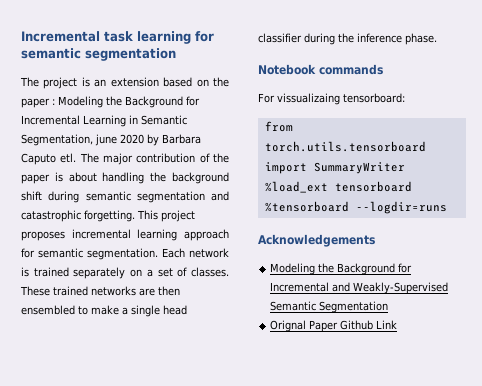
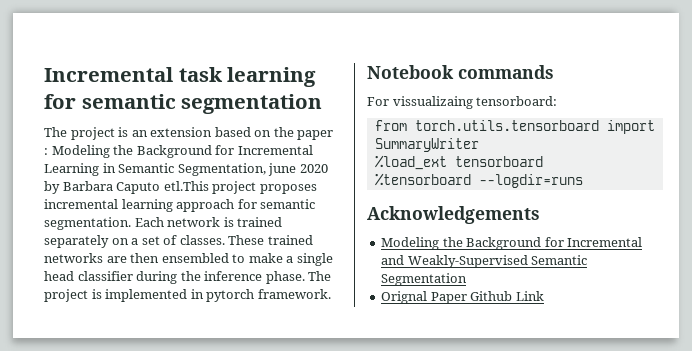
[60,153,229,165] [21,172,229,184] [21,191,229,203] [21,210,158,222] etl. The major contribution of the paper is about handling the background shift during semantic segmentation and catastrophic forgetting. This -> [163,181,209,191] etl.This
(437, 39) none -> [308,271,332,281] [44,289,331,302] The project is implemented in pytorch framework.

